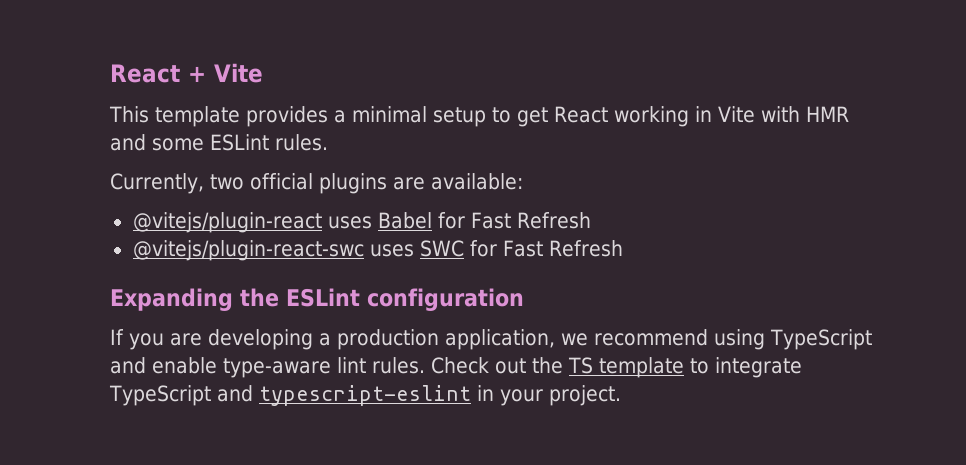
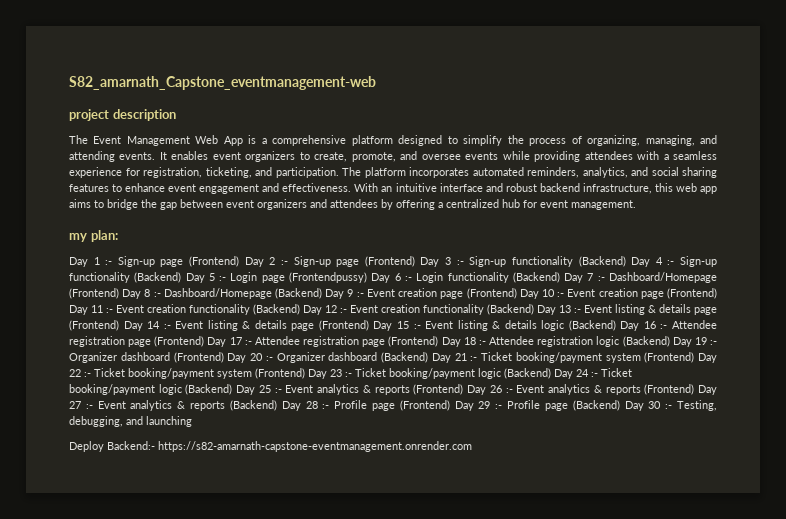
[110,63,263,83] [109,106,849,127] [110,134,328,151] [110,173,523,194] [132,212,591,233] [132,240,623,261] [110,288,524,311] [110,329,872,350] [110,357,802,378] [109,385,621,406] React + Vite // This template provides a minimal setup to get React working in Vite with HMR and some ESLint rules. // Currently, two official plugins are available: // @vitejs/plugin-react uses Babel for Fast Refresh // @vitejs/plugin-react-swc uses SWC for Fast Refresh // Expanding the ESLint configuration // If you are developing a production application, we recommend using TypeScript and enable type-aware lint rules. Check out the TS template to integrate TypeScript and typescript-eslint in your project. -> [69,76,376,90] [69,109,176,121] [69,135,718,146] [69,151,718,162] [69,167,717,178] [69,183,717,194] [69,199,636,210] [69,230,118,242] [69,256,717,267] [69,272,717,283] [69,288,718,299] [69,304,717,315] [69,320,717,331] [69,336,717,347] [69,352,717,363] [69,368,632,379] [69,384,717,395] [69,400,718,411] [69,416,192,427] [69,441,472,452] S82_amarnath_Capstone_eventmanagement-web // project description // The Event Management Web App is a comprehensive platform designed to simplify the process of organizing, managing, and attending events. It enables event organizers to create, promote, and oversee events while providing attendees with a seamless experience for registration, ticketing, and participation. The platform incorporates automated reminders, analytics, and social sharing features to enhance event engagement and effectiveness. With an intuitive interface and robust backend infrastructure, this web app aims to bridge the gap between event organizers and attendees by offering a centralized hub for event management. // my plan: // Day 1 :- Sign-up page (Frontend) Day 2 :- Sign-up page (Frontend) Day 3 :- Sign-up functionality (Backend) Day 4 :- Sign-up functionality (Backend) Day 5 :- Login page (Frontendpussy) Day 6 :- Login functionality (Backend) Day 7 :- Dashboard/Homepage (Frontend) Day 8 :- Dashboard/Homepage (Backend) Day 9 :- Event creation page (Frontend) Day 10 :- Event creation page (Frontend) Day 11 :- Event creation functionality (Backend) Day 12 :- Event creation functionality (Backend) Day 13 :- Event listing & details page (Frontend) Day 14 :- Event listing & details page (Frontend) Day 15 :- Event listing & details logic (Backend) Day 16 :- Attendee registration page (Frontend) Day 17 :- Attendee registration page (Frontend) Day 18 :- Attendee registration logic (Backend) Day 19 :- Organizer dashboard (Frontend) Day 20 :- Organizer dashboard (Backend) Day 21 :- Ticket booking/payment system (Frontend) Day 22 :- Ticket booking/payment system (Frontend) Day 23 :- Ticket booking/payment logic (Backend) Day 24 :- Ticket booking/payment logic (Backend) Day 25 :- Event analytics & reports (Frontend) Day 26 :- Event analytics & reports (Frontend) Day 27 :- Event analytics & reports (Backend) Day 28 :- Profile page (Frontend) Day 29 :- Profile page (Backend) Day 30 :- Testing, debugging, and launching // Deploy Backend:- https://s82-amarnath-capstone-eventmanagement.onrender.com

